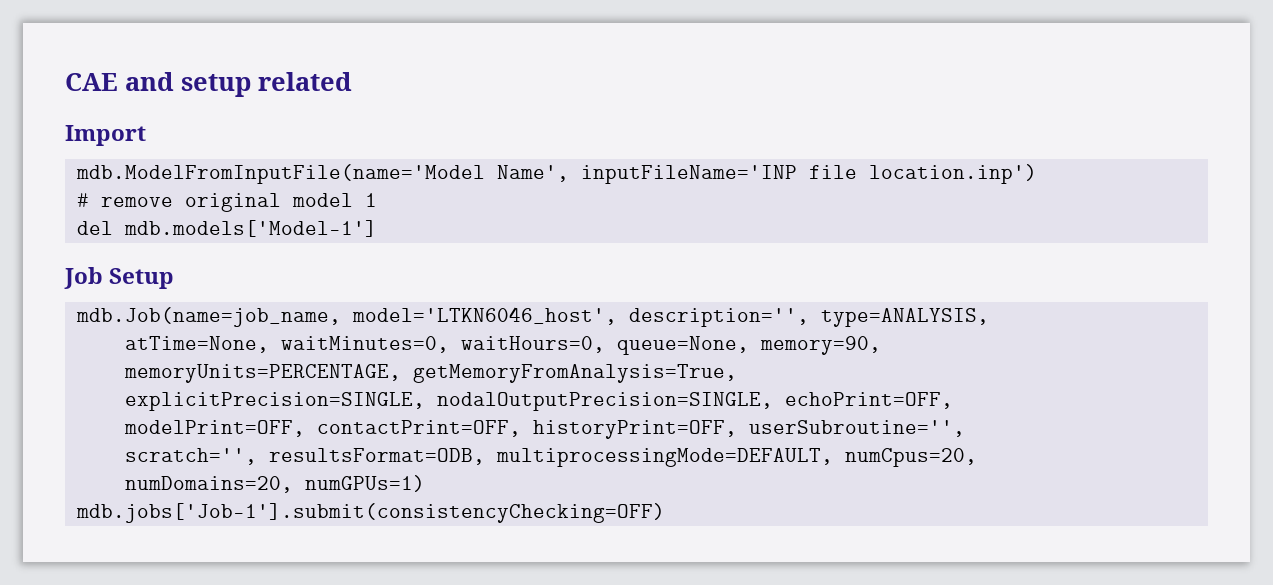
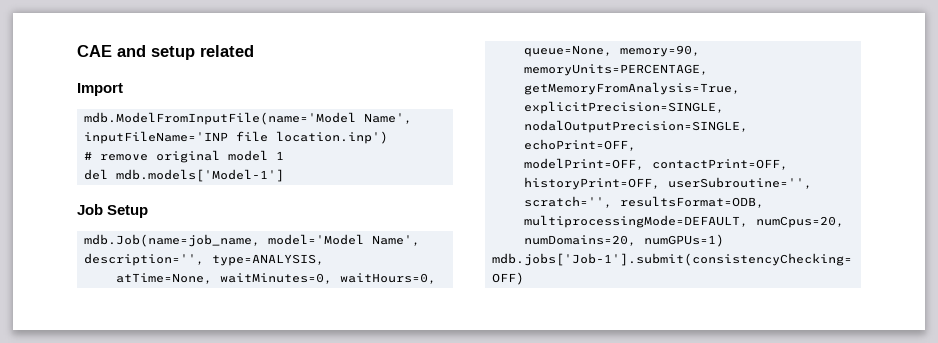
[352,307,617,325] model='LTKN6046_host', -> [268,234,421,246] model='Model Name',

